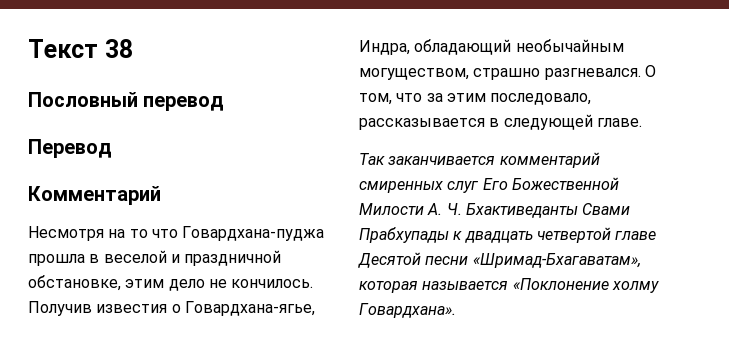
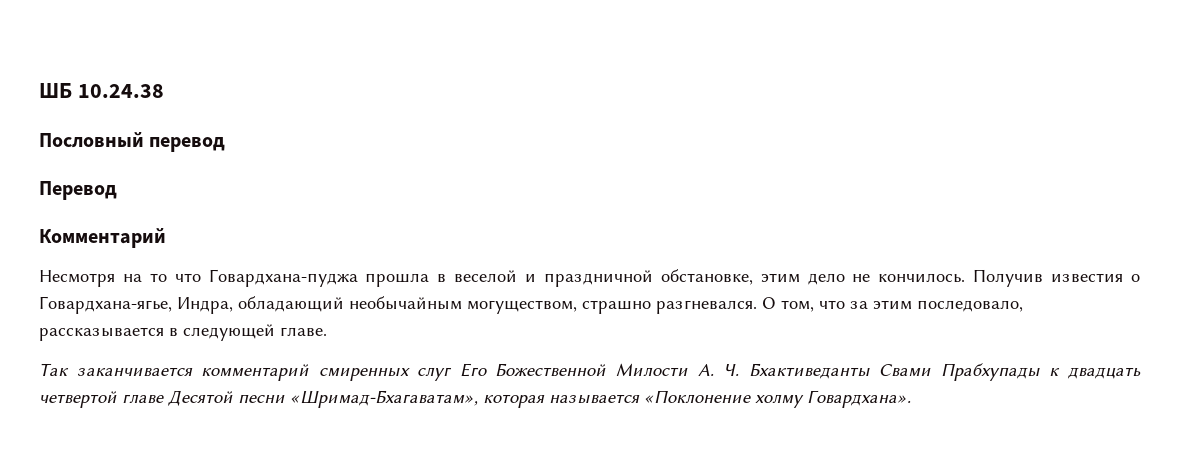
[28,39,133,58] Текст 38 -> [39,83,164,98] ШБ 10.24.38

